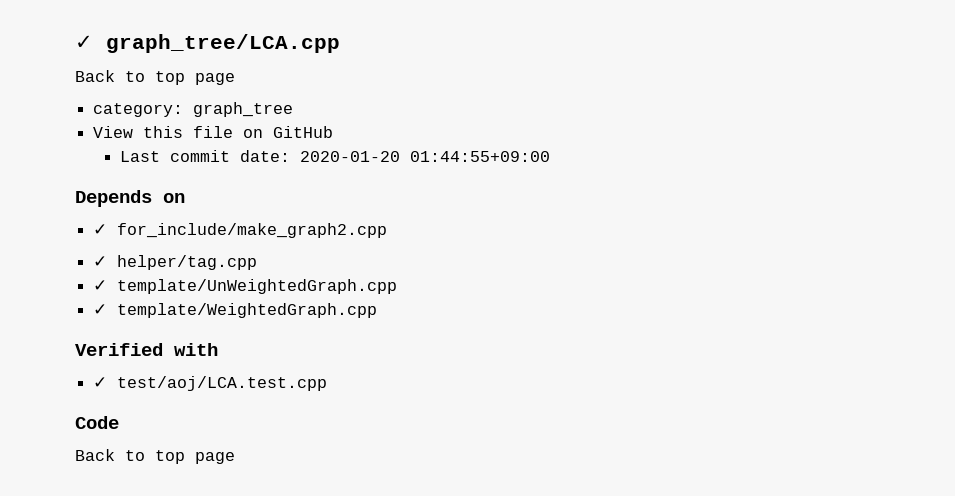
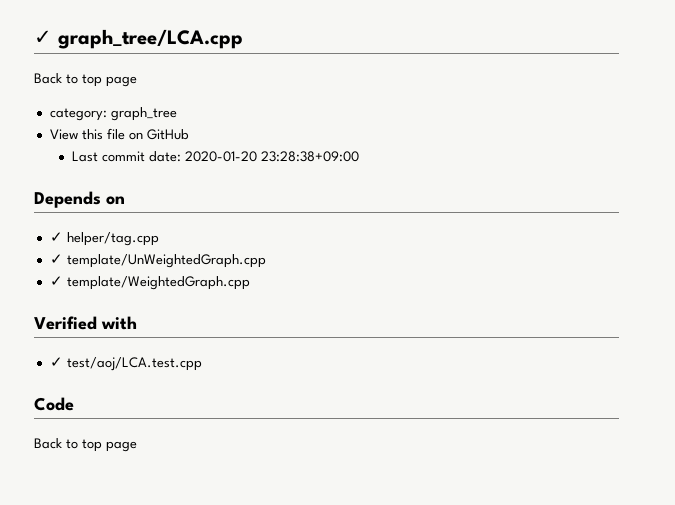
[409,151,550,162] 01:44:55+09:00 -> [261,151,360,162] 23:28:38+09:00
[93,223,388,238] // ✓ for_include/make_graph2.cpp -> (125, 200) none

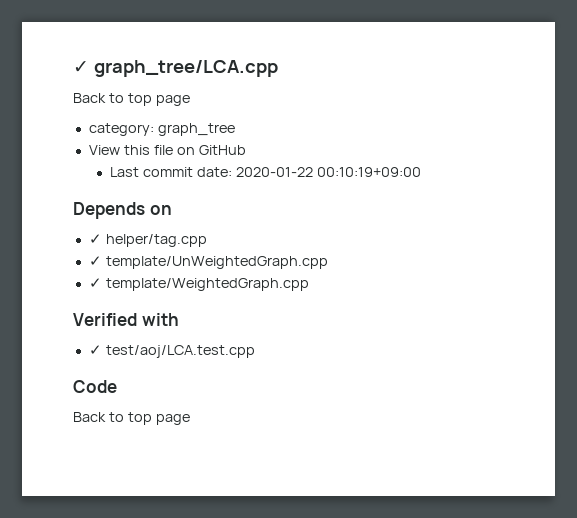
[185,151,360,162] 2020-01-20 23:28:38+09:00 -> [235,167,421,177] 2020-01-22 00:10:19+09:00

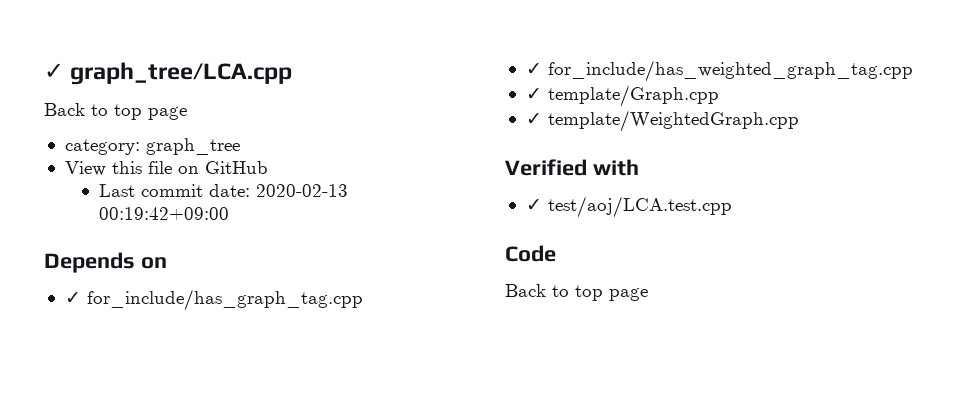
[235,167,421,177] 2020-01-22 00:10:19+09:00 -> [255,184,348,197] [98,207,229,220] 2020-02-13 00:19:42+09:00
[105,234,207,247] [88,256,328,269] helper/tag.cpp // ✓ template/UnWeightedGraph.cpp -> [86,289,363,311] [525,60,913,82] [525,85,719,107] for_include/has_graph_tag.cpp // ✓ for_include/has_weighted_graph_tag.cpp // ✓ template/Graph.cpp

